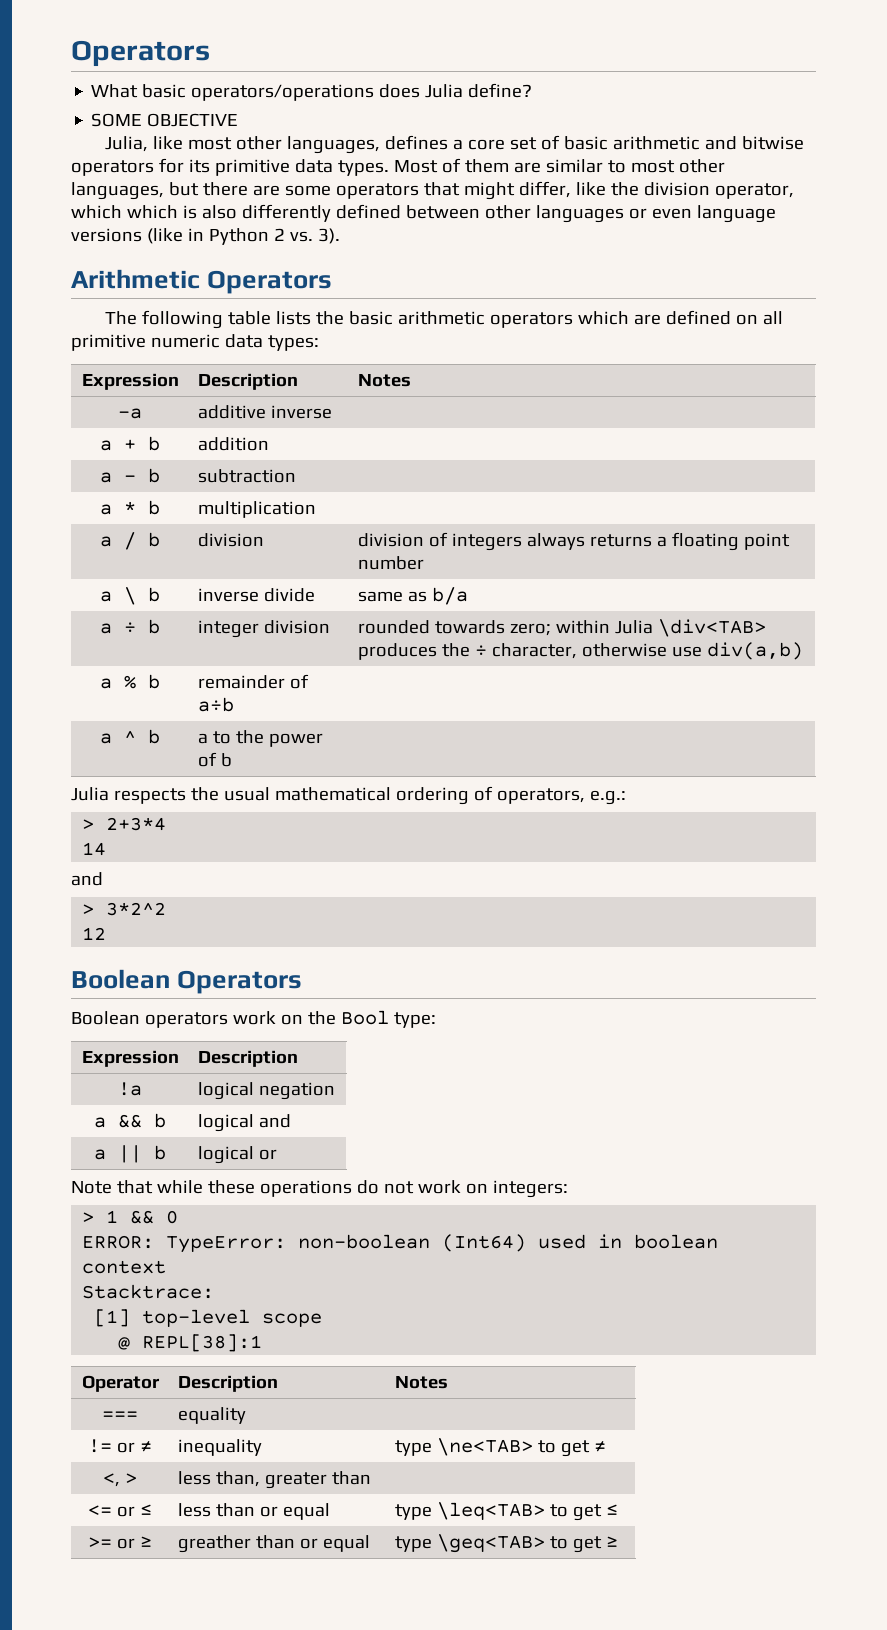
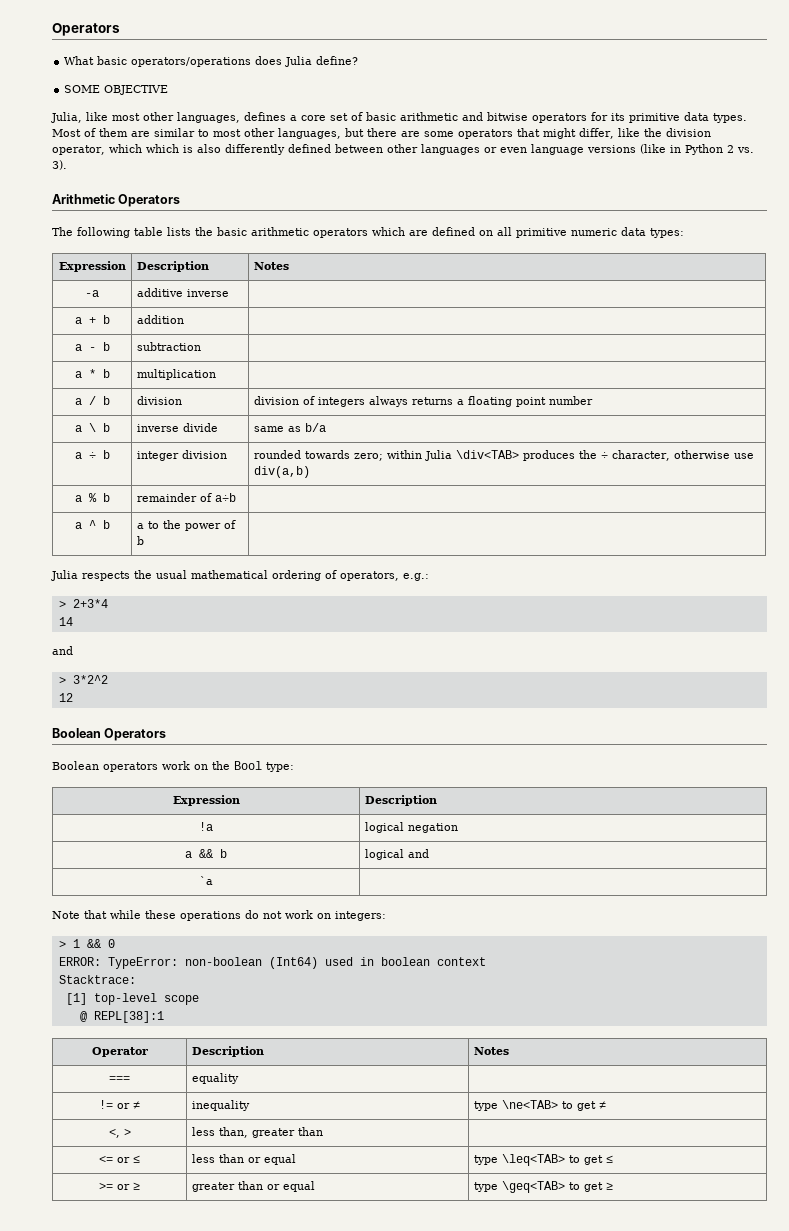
[94,1145,166,1163] [197,1146,277,1164] a || b | logical or -> [199,876,213,885] `a |
[177,1535,251,1553] greather -> [191,1182,235,1192] greater

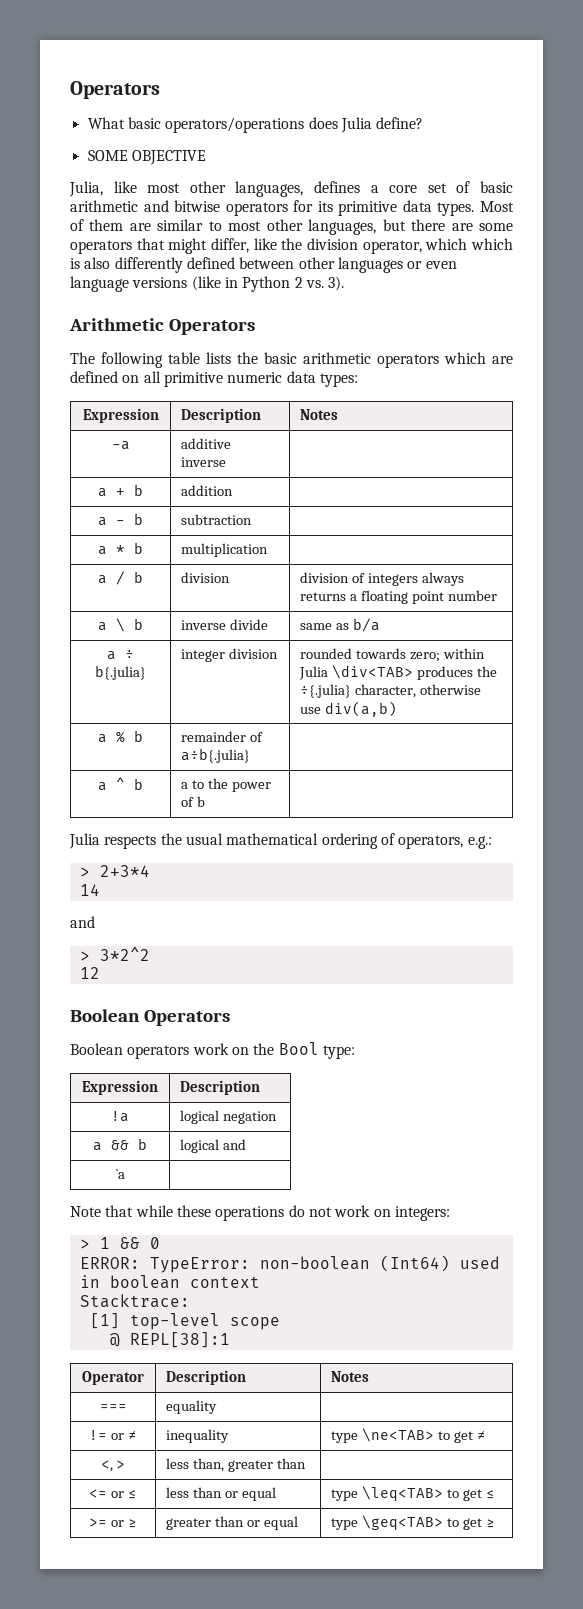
[102,450,110,459] b -> [95,665,146,680] b{.julia}
[600,452,608,459] ÷ -> [300,684,352,698] ÷{.julia}
[214,493,236,502] a÷b -> [181,748,251,763] a÷b{.julia}

